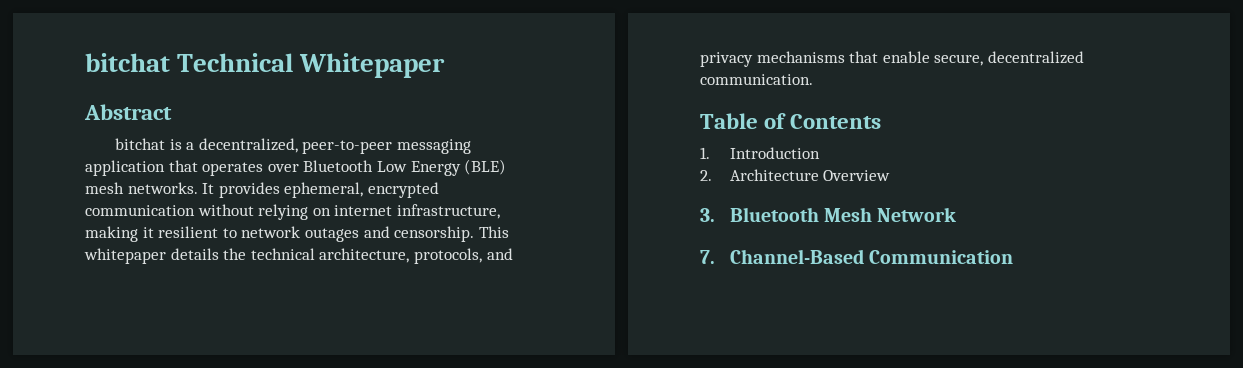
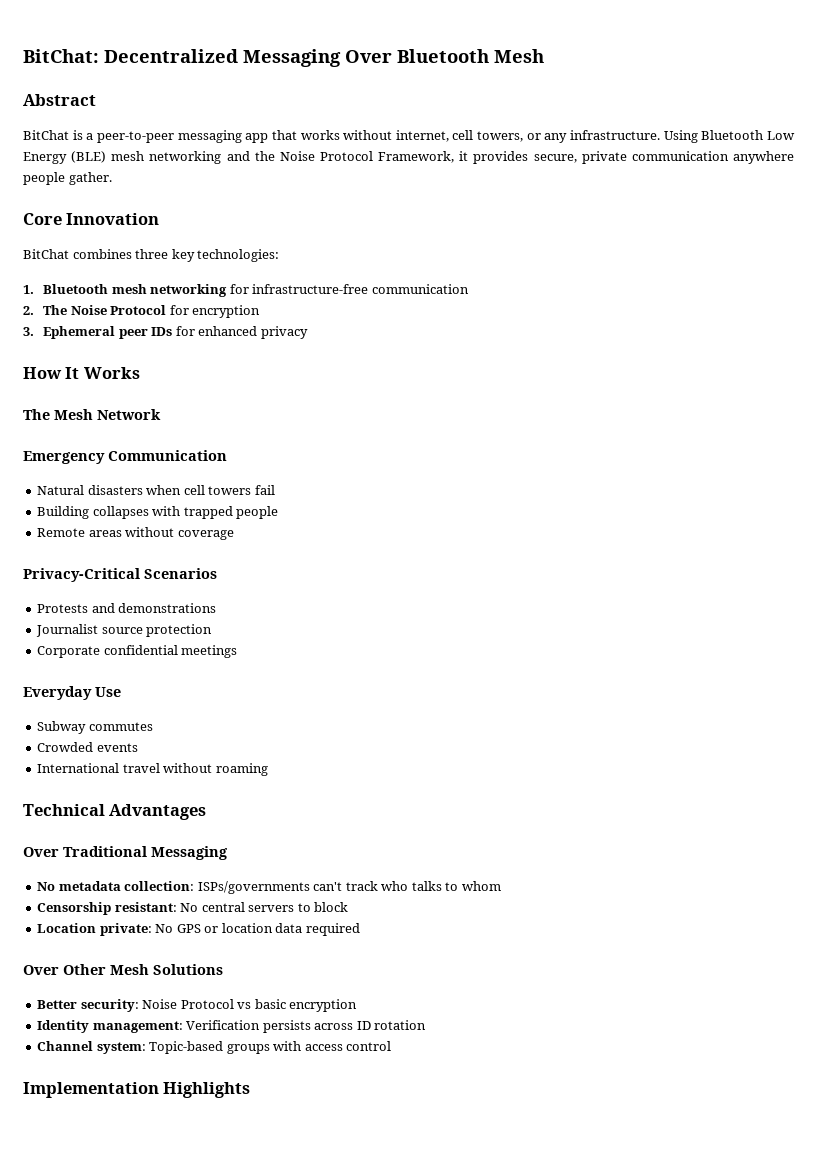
[85,53,446,78] bitchat Technical Whitepaper -> [23,49,544,67] BitChat: Decentralized Messaging Over Bluetooth Mesh
[114,138,165,150] bitchat -> [23,130,69,140] BitChat
[198,138,298,153] decentralized, -> (94, 136) none
[85,160,299,176] application that operates over -> [245,130,698,143] app that works without internet, cell towers, or any infrastructure. Using
[127,182,439,198] [85,204,500,220] [85,226,509,242] [84,248,513,264] [700,51,1084,67] [700,74,813,85] [700,113,882,129] [700,147,820,159] [700,169,891,181] [700,207,819,222] networks. It provides ephemeral, encrypted communication without relying on internet infrastructure, making it resilient to network outages and censorship. This whitepaper details the technical architecture, protocols, and privacy mechanisms that enable secure, decentralized communication. // Table of Contents // 1. Introduction // 2. Architecture Overview // 3. Bluetooth -> [149,151,794,164] [23,172,112,185] [23,213,160,225] [23,249,280,262] [23,284,469,297] [23,305,261,318] [23,326,308,339] [23,367,140,379] [23,409,50,420] networking and the Noise Protocol Framework, it provides secure, private communication anywhere people gather. // Core Innovation // BitChat combines three key technologies: // 1. Bluetooth mesh networking for infrastructure-free communication // 2. The Noise Protocol for encryption // 3. Ephemeral peer IDs for enhanced privacy // How It Works // The
[700,249,864,264] 7. Channel-Based -> [23,451,105,464] Emergency
(1013, 257) none -> [37,485,275,495] [37,506,279,519] [37,527,234,540] [23,568,217,582] [37,603,217,613] [36,624,213,637] [37,645,238,658] [23,686,121,700] [37,721,153,734] [37,742,138,752] [37,763,268,776] [23,804,207,820] [23,846,228,860] [37,881,501,894] [37,902,349,915] [37,923,360,936] [23,964,223,975] [37,999,358,1012] [37,1020,427,1033] [37,1041,392,1054] [23,1082,251,1098] // Natural disasters when cell towers fail // Building collapses with trapped people // Remote areas without coverage // Privacy-Critical Scenarios // Protests and demonstrations // Journalist source protection // Corporate confidential meetings // Everyday Use // Subway commutes // Crowded events // International travel without roaming // Technical Advantages // Over Traditional Messaging // No metadata collection: ISPs/governments can't track who talks to whom // Censorship resistant: No central servers to block // Location private: No GPS or location data required // Over Other Mesh Solutions // Better security: Noise Protocol vs basic encryption // Identity management: Verification persists across ID rotation // Channel system: Topic-based groups with access control // Implementation Highlights

